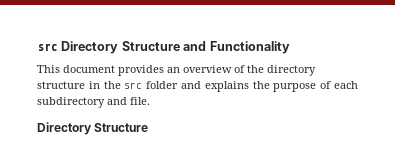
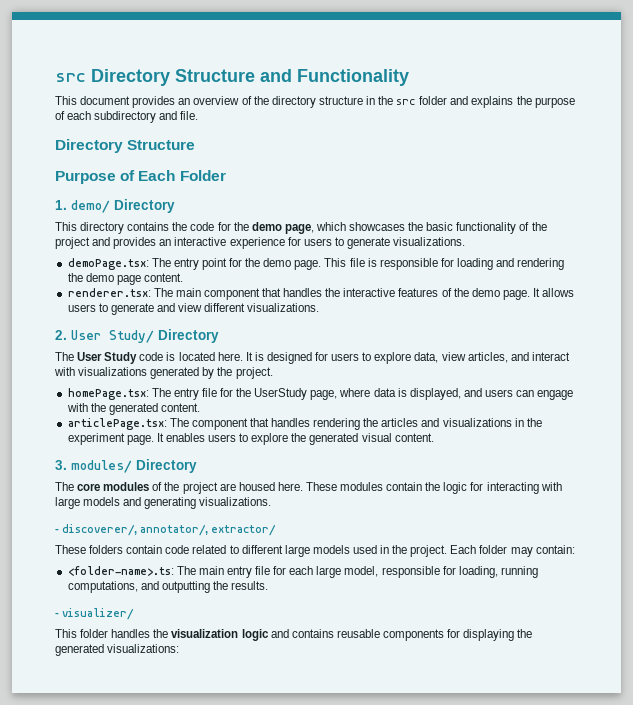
(149, 127) none -> [55,170,226,184] [55,199,175,213] [55,222,547,234] [55,237,466,249] [67,258,565,270] [67,273,183,285] [67,288,575,300] [67,303,320,315] [55,329,219,343] [55,352,570,364] [54,367,273,379] [67,388,574,400] [66,403,200,415] [67,418,542,430] [67,433,434,445] [55,459,197,473] [55,482,562,494] [55,497,272,509] [55,524,277,536] [55,545,575,557] [67,566,538,578] [67,581,269,593] [55,608,135,620] [55,629,533,641] [55,644,180,656] // Purpose of Each Folder // 1. demo/ Directory // This directory contains the code for the demo page, which showcases the basic functionality of the project and provides an interactive experience for users to generate visualizations. // demoPage.tsx: The entry point for the demo page. This file is responsible for loading and rendering the demo page content. // renderer.tsx: The main component that handles the interactive features of the demo page. It allows users to generate and view different visualizations. // 2. User Study/ Directory // The User Study code is located here. It is designed for users to explore data, view articles, and interact with visualizations generated by the project. // homePage.tsx: The entry file for the UserStudy page, where data is displayed, and users can engage with the generated content. // articlePage.tsx: The component that handles rendering the articles and visualizations in the experiment page. It enables users to explore the generated visual content. // 3. modules/ Directory // The core modules of the project are housed here. These modules contain the logic for interacting with large models and generating visualizations. // - discoverer/, annotator/, extractor/ // These folders contain code related to different large models used in the project. Each folder may contain: // <folder-name>.ts: The main entry file for each large model, responsible for loading, running computations, and outputting the results. // - visualizer/ // This folder handles the visualization logic and contains reusable components for displaying the generated visualizations:

